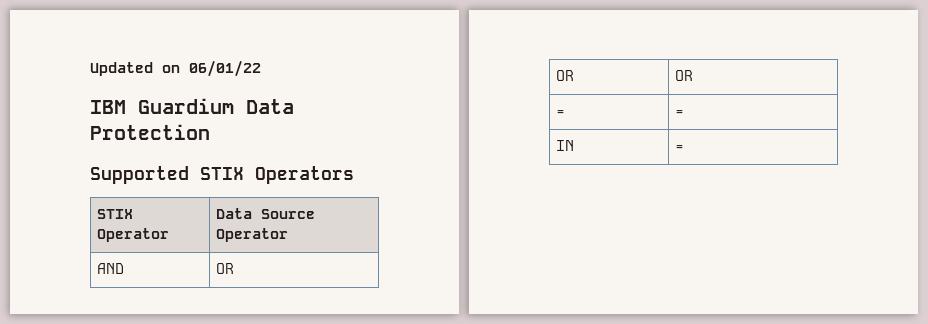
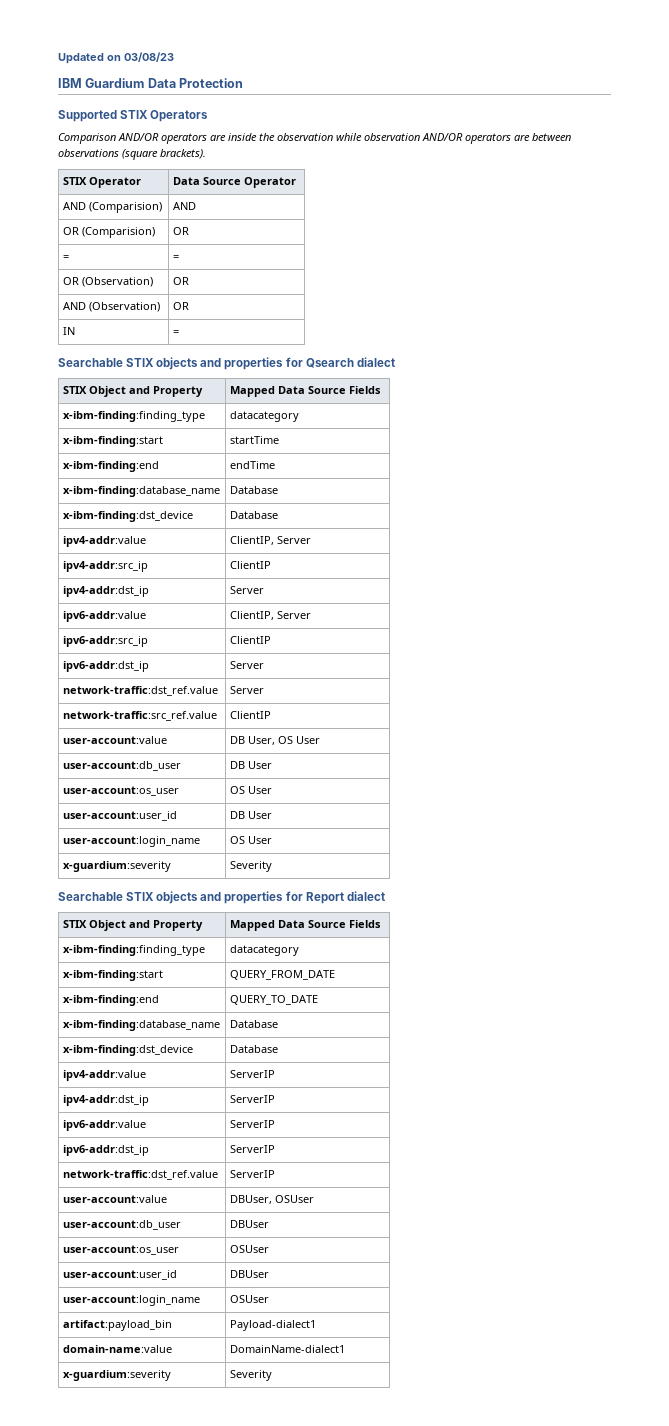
[189,60,261,77] 06/01/22 -> [124,52,174,62] 03/08/23
(354, 175) none -> [58,133,571,144] [58,149,206,160] // Comparison AND/OR operators are inside the observation while observation AND/OR operators are between observations (square brackets).
[215,263,234,274] [555,70,574,81] | OR // OR -> [88,202,162,213] [172,202,196,210] [62,227,155,238] (Comparision) | AND // OR (Comparision)
[555,140,574,151] [674,145,684,151] IN | = -> [62,277,153,287] [172,277,189,285] [62,302,160,312] [172,302,189,310] [62,327,75,335] [172,330,179,335] [58,357,395,370] [62,386,203,397] [229,386,381,397] [62,411,205,422] [229,411,299,422] [62,436,163,447] [229,436,279,444] [62,461,159,472] [229,461,275,469] [62,486,220,497] [229,486,278,494] [62,511,193,522] [229,511,278,519] [62,536,146,547] [229,536,311,545] [62,561,148,572] [229,561,271,569] [62,586,149,597] [229,586,264,594] [62,611,146,622] [229,611,311,620] [62,636,148,647] [229,636,271,644] [62,661,149,672] [229,661,264,669] [62,686,218,696] [229,686,264,694] [62,711,217,721] [229,711,271,719] [62,736,167,744] [229,736,320,745] [62,761,181,771] [229,761,272,769] [62,786,179,796] [229,786,272,794] [62,811,177,821] [229,811,272,819] [62,836,200,847] [229,836,272,844] [62,861,171,872] [229,861,272,872] [58,891,385,904] [62,920,203,931] [229,920,381,931] [62,945,205,956] [229,945,299,956] [62,970,163,981] [229,970,335,980] [62,995,159,1006] [229,995,318,1005] [62,1020,220,1031] [229,1020,278,1028] [62,1045,193,1056] [229,1045,278,1053] [62,1070,146,1081] [229,1070,275,1078] [62,1095,149,1106] [229,1095,275,1103] [62,1120,146,1131] [229,1120,275,1128] [62,1145,149,1156] [229,1145,275,1153] [62,1170,218,1180] [229,1170,275,1178] [62,1195,167,1203] [229,1195,314,1204] [62,1220,181,1230] [229,1220,269,1228] [62,1245,179,1255] [229,1245,269,1253] [62,1270,177,1280] [229,1270,269,1278] [62,1295,200,1306] [229,1295,269,1303] [62,1320,172,1331] [229,1320,316,1331] [62,1345,172,1353] [229,1345,345,1353] [62,1370,171,1381] [229,1370,272,1381] OR (Observation) | OR // AND (Observation) | OR // IN | = // Searchable STIX objects and properties for Qsearch dialect // STIX Object and Property | Mapped Data Source Fields // x-ibm-finding:finding_type | datacategory // x-ibm-finding:start | startTime // x-ibm-finding:end | endTime // x-ibm-finding:database_name | Database // x-ibm-finding:dst_device | Database // ipv4-addr:value | ClientIP, Server // ipv4-addr:src_ip | ClientIP // ipv4-addr:dst_ip | Server // ipv6-addr:value | ClientIP, Server // ipv6-addr:src_ip | ClientIP // ipv6-addr:dst_ip | Server // network-traffic:dst_ref.value | Server // network-traffic:src_ref.value | ClientIP // user-account:value | DB User, OS User // user-account:db_user | DB User // user-account:os_user | OS User // user-account:user_id | DB User // user-account:login_name | OS User // x-guardium:severity | Severity // Searchable STIX objects and properties for Report dialect // STIX Object and Property | Mapped Data Source Fields // x-ibm-finding:finding_type | datacategory // x-ibm-finding:start | QUERY_FROM_DATE // x-ibm-finding:end | QUERY_TO_DATE // x-ibm-finding:database_name | Database // x-ibm-finding:dst_device | Database // ipv4-addr:value | ServerIP // ipv4-addr:dst_ip | ServerIP // ipv6-addr:value | ServerIP // ipv6-addr:dst_ip | ServerIP // network-traffic:dst_ref.value | ServerIP // user-account:value | DBUser, OSUser // user-account:db_user | DBUser // user-account:os_user | OSUser // user-account:user_id | DBUser // user-account:login_name | OSUser // artifact:payload_bin | Payload-dialect1 // domain-name:value | DomainName-dialect1 // x-guardium:severity | Severity

